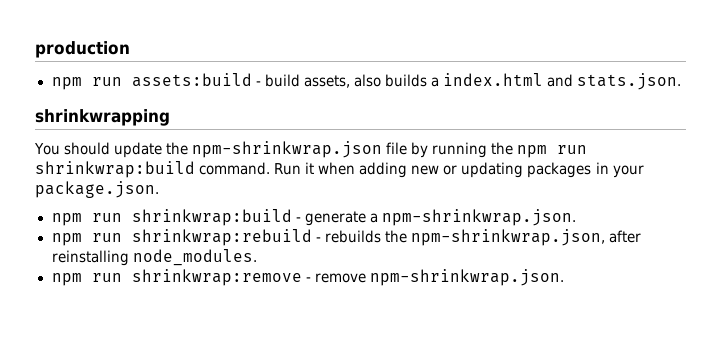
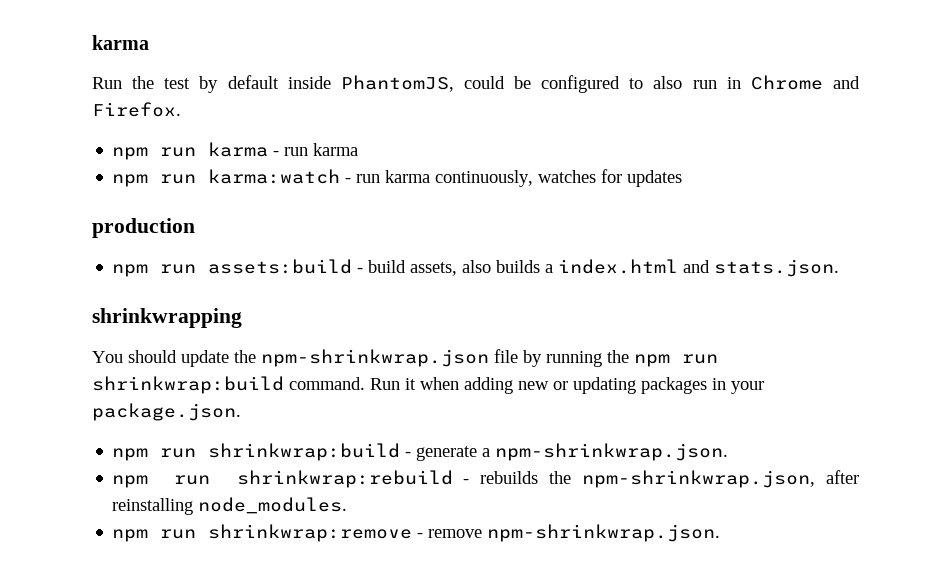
(35, 49) none -> [92,35,149,50] [92,75,860,93] [92,102,181,117] [112,142,359,160] [112,169,683,187] karma // Run the test by default inside PhantomJS, could be configured to also run in Chrome and Firefox. // npm run karma - run karma // npm run karma:watch - run karma continuously, watches for updates //

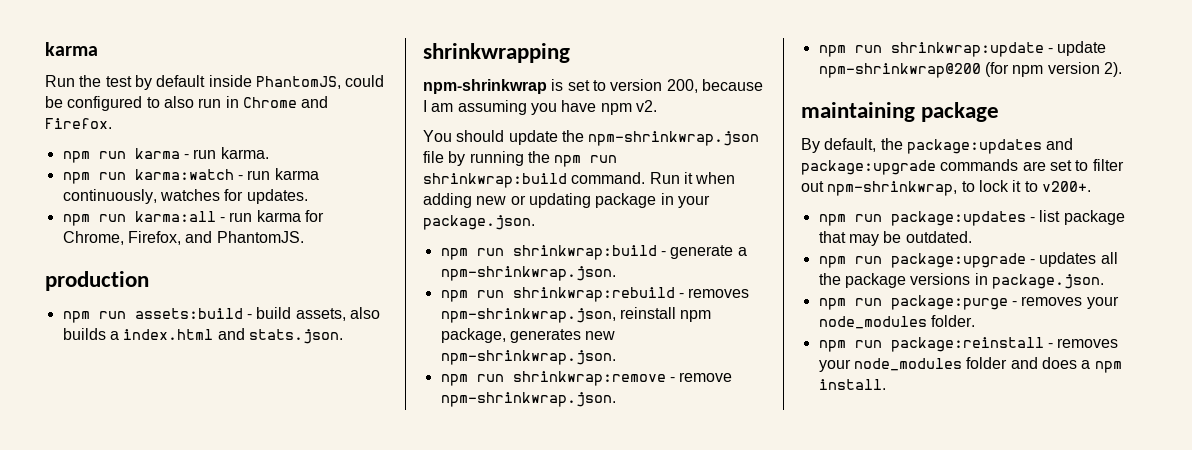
[313,143,359,156] karma -> [220,147,269,159] karma.
[627,170,683,187] updates -> [246,189,308,204] [62,210,324,226] [62,231,304,245] updates. // npm run karma:all - run karma for Chrome, Firefox, and PhantomJS.
(242, 318) none -> [423,79,763,94] [423,100,657,115] // npm-shrinkwrap is set to version 200, because I am assuming you have npm v2.
[641,377,707,394] packages -> [595,193,657,208] package
[480,470,859,488] [112,497,348,515] rebuilds the npm-shrinkwrap.json, after reinstalling node_modules. -> [688,288,750,298] [440,307,712,323] [440,328,616,343] [440,350,616,365] removes npm-shrinkwrap.json, reinstall npm package, generates new npm-shrinkwrap.json.
(721, 533) none -> [818,41,1107,57] [818,62,1122,78] [801,102,1000,122] [801,138,1074,154] [801,159,1124,175] [801,180,1091,196] [818,210,1125,226] [818,231,972,246] [818,252,1118,268] [818,273,1104,289] [818,295,1119,310] [818,315,975,329] [818,337,1119,352] [818,357,1122,373] [818,379,886,390] // npm run shrinkwrap:update - update npm-shrinkwrap@200 (for npm version 2). // maintaining package // By default, the package:updates and package:upgrade commands are set to filter out npm-shrinkwrap, to lock it to v200+. // npm run package:updates - list package that may be outdated. // npm run package:upgrade - updates all the package versions in package.json. // npm run package:purge - removes your node_modules folder. // npm run package:reinstall - removes your node_modules folder and does a npm install.

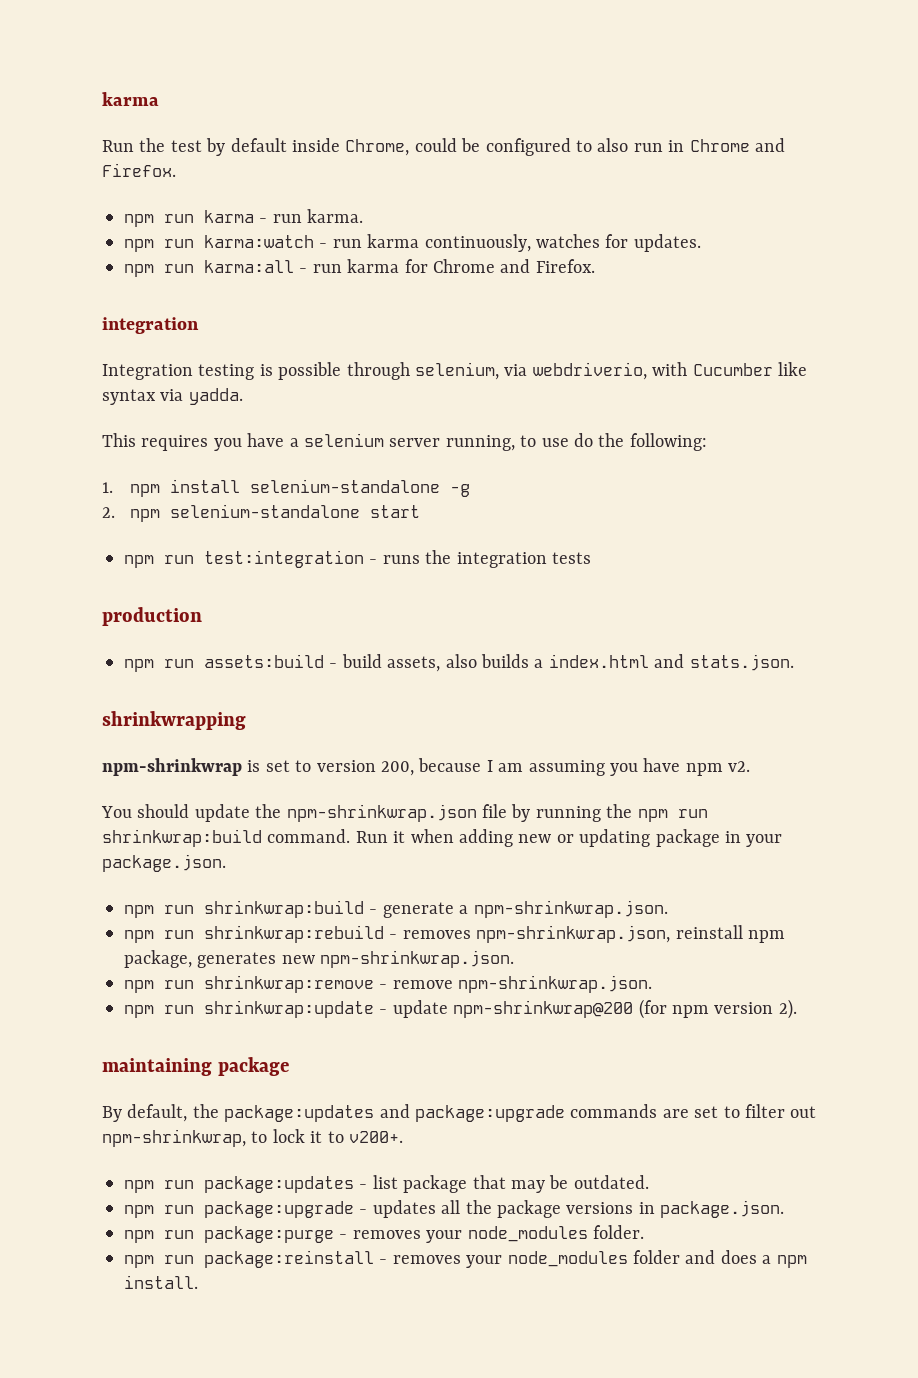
[255,76,341,89] PhantomJS, -> [345,139,410,156] Chrome,
[62,231,304,245] Chrome, Firefox, and PhantomJS. -> [433,259,595,273] [102,317,199,334] [102,362,807,380] [102,388,243,405] [102,433,707,451] [102,479,470,497] [102,504,420,522] [124,550,591,568] Chrome and Firefox. // integration // Integration testing is possible through selenium, via webdriverio, with Cucumber like syntax via yadda. // This requires you have a selenium server running, to use do the following: // 1. npm install selenium-standalone -g // 2. npm selenium-standalone start // npm run test:integration - runs the integration tests

